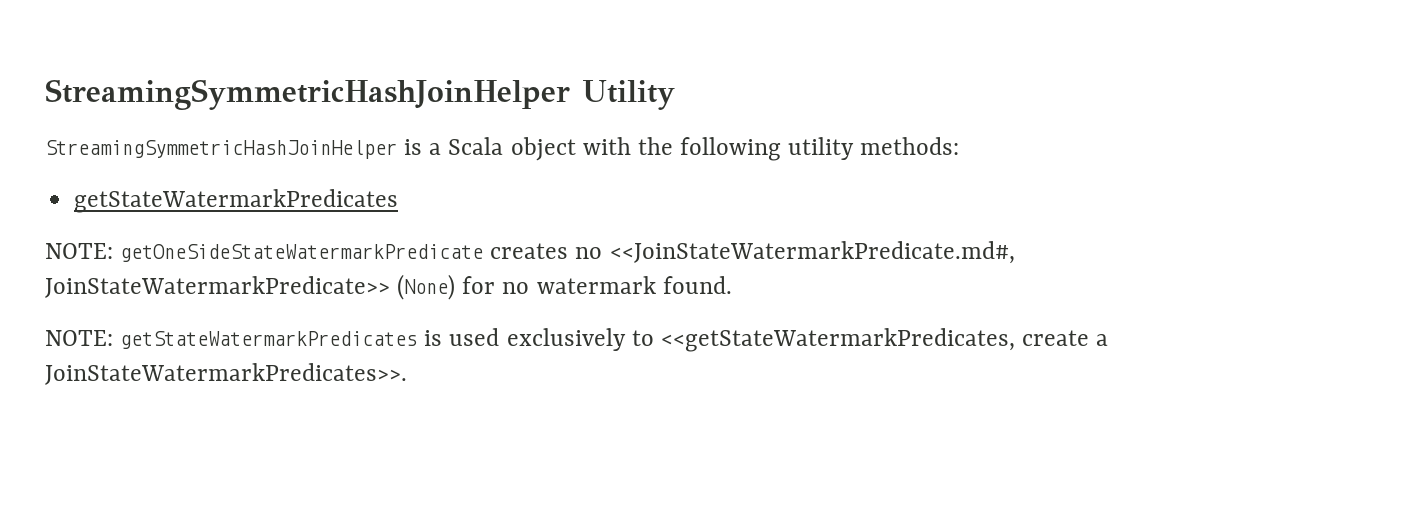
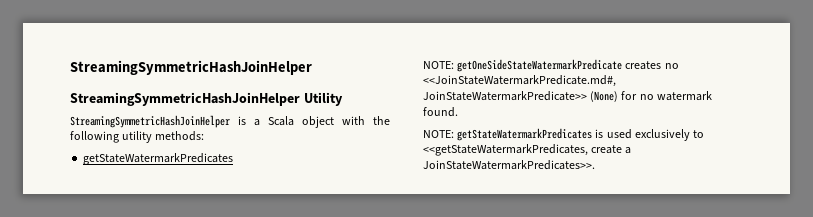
[45,79,570,110] StreamingSymmetricHashJoinHelper -> [70,60,312,75] [70,92,300,106] StreamingSymmetricHashJoinHelper // StreamingSymmetricHashJoinHelper

